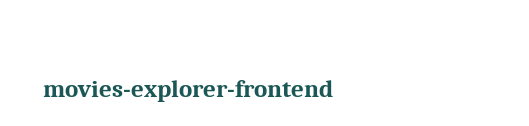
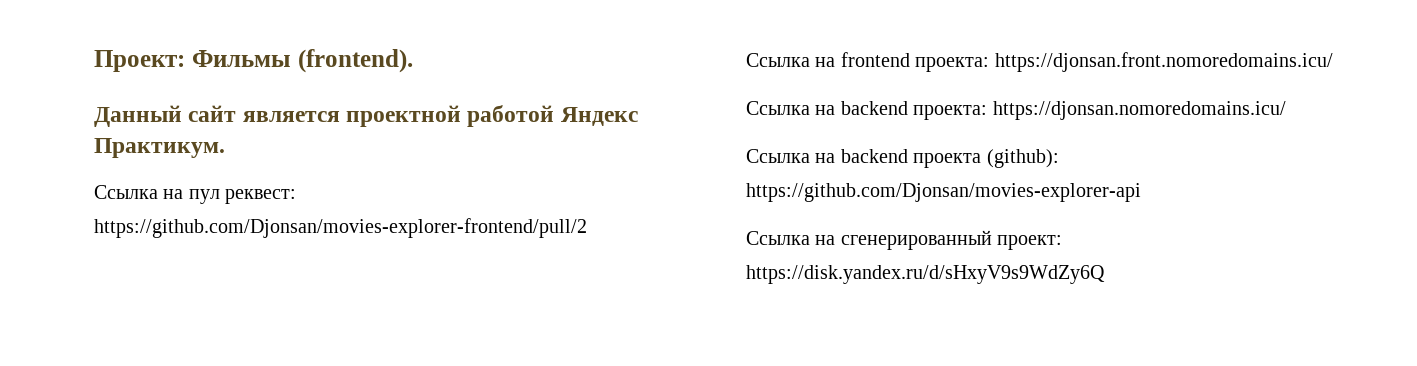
[43,80,333,102] movies-explorer-frontend -> [94,49,413,73] [94,105,638,127] [94,138,225,158] [94,185,297,204] [94,218,587,238] [746,52,1333,72] [746,101,1286,120] [746,149,1059,168] [746,183,1141,202] [746,230,1063,250] [746,265,1105,284] Проект: Фильмы (frontend). // Данный сайт является проектной работой Яндекс Практикум. // Ссылка на пул реквест: https://github.com/Djonsan/movies-explorer-frontend/pull/2 // Ссылка на frontend проекта: https://djonsan.front.nomoredomains.icu/ // Ссылка на backend проекта: https://djonsan.nomoredomains.icu/ // Ссылка на backend проекта (github): https://github.com/Djonsan/movies-explorer-api // Ссылка на сгенерированный проект: https://disk.yandex.ru/d/sHxyV9s9WdZy6Q

